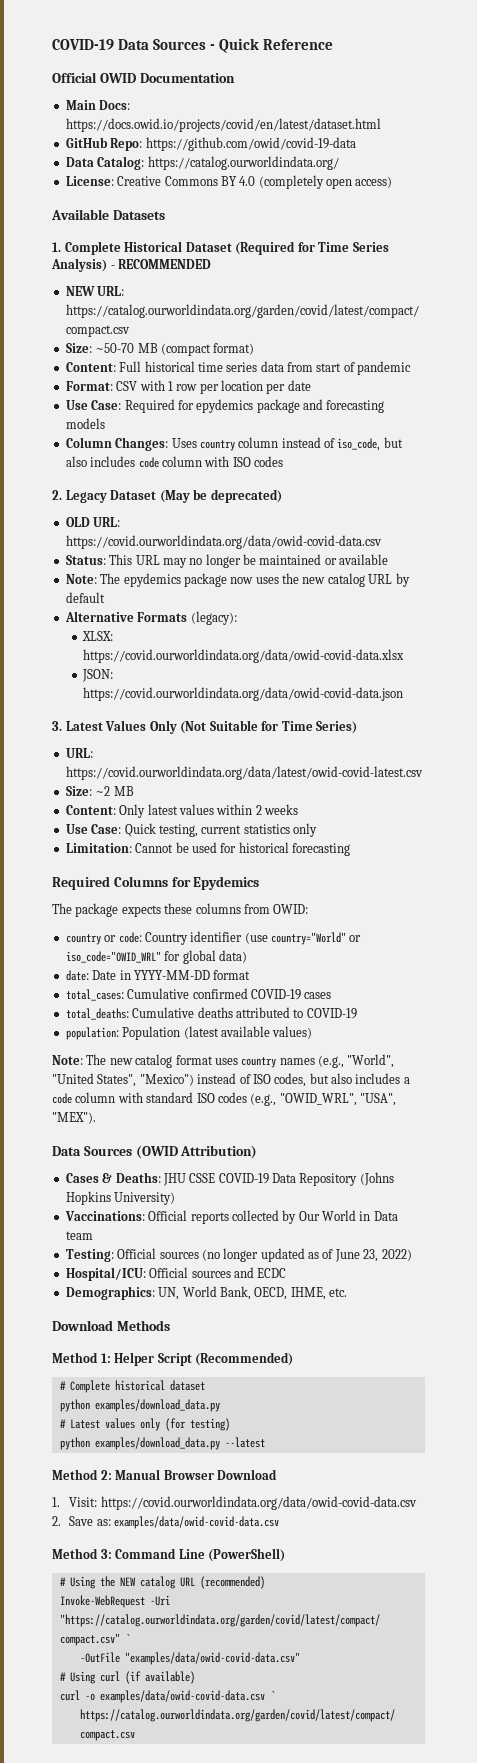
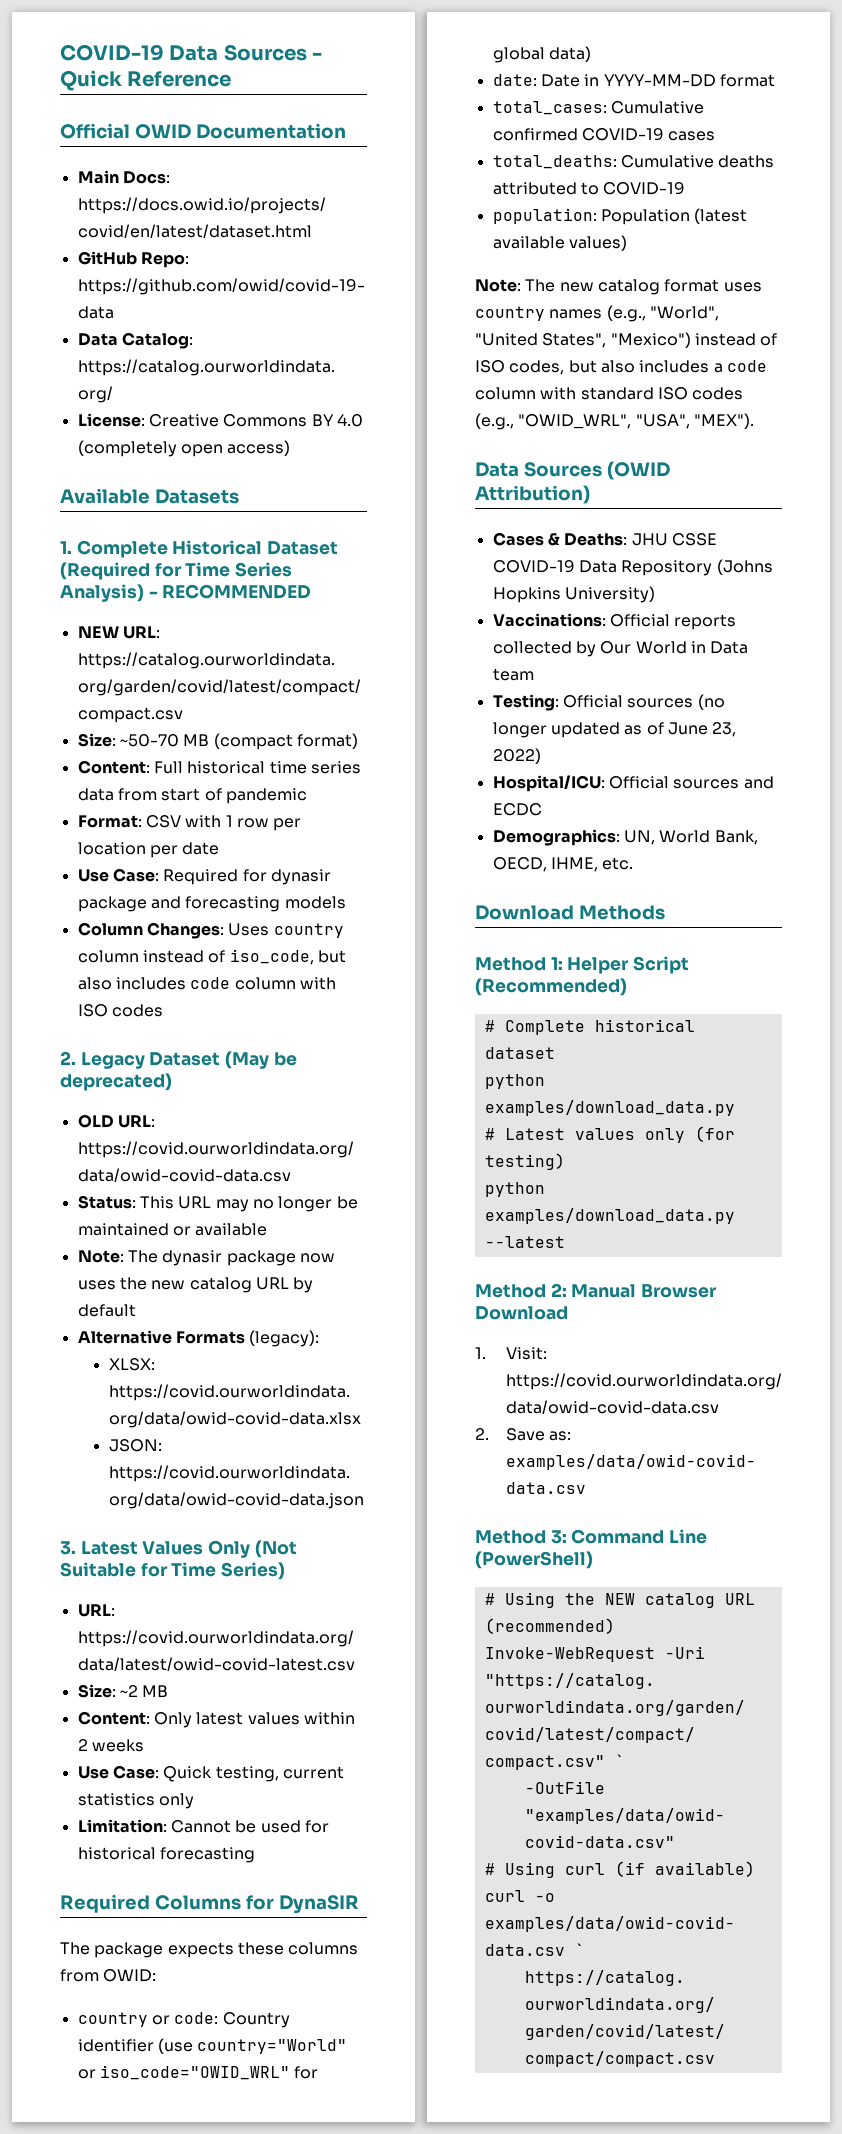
[196,399,254,413] epydemics -> [270,869,331,885] dynasir
[123,573,181,587] epydemics -> [162,1250,223,1266] dynasir
[193,876,260,890] Epydemics -> [278,1895,359,1914] DynaSIR

